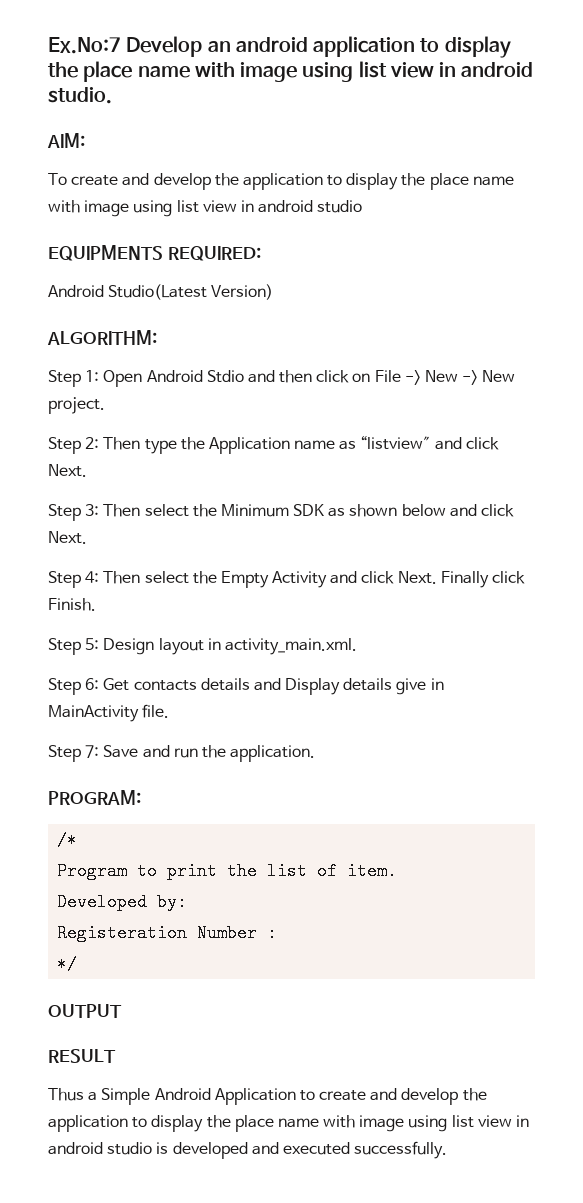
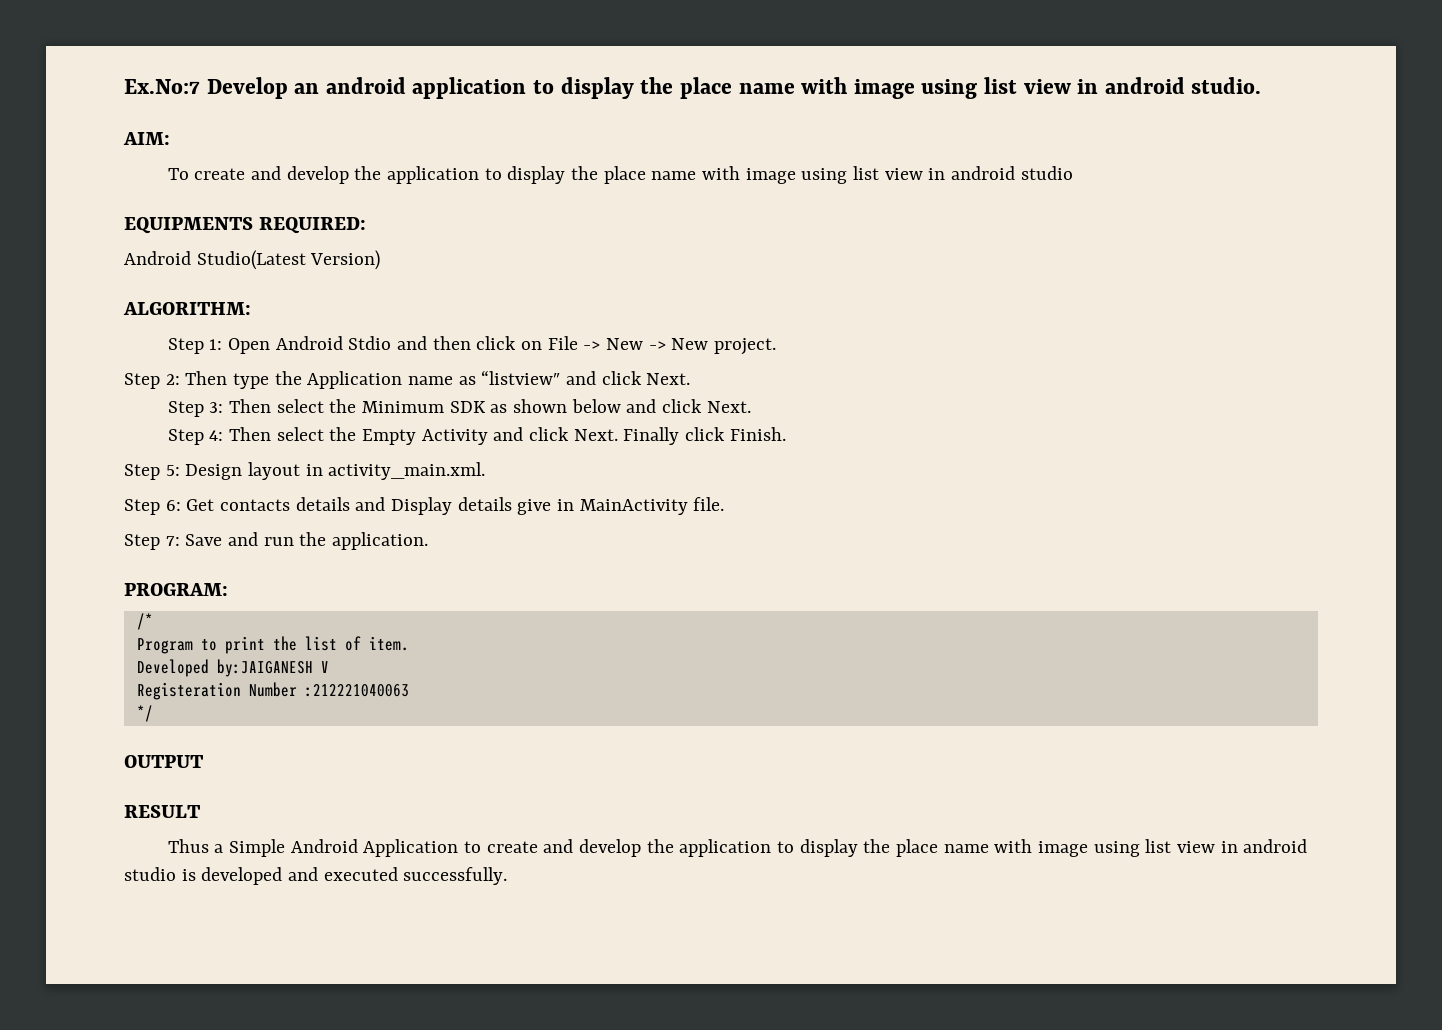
[157,893,188,911] by: -> [216,659,329,677] by:JAIGANESH V
[267,924,278,942] : -> [304,684,409,697] :212221040063

